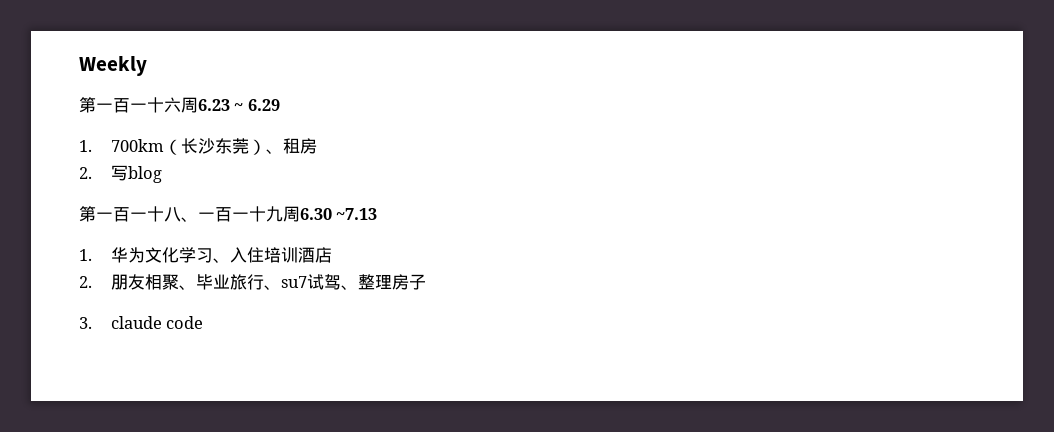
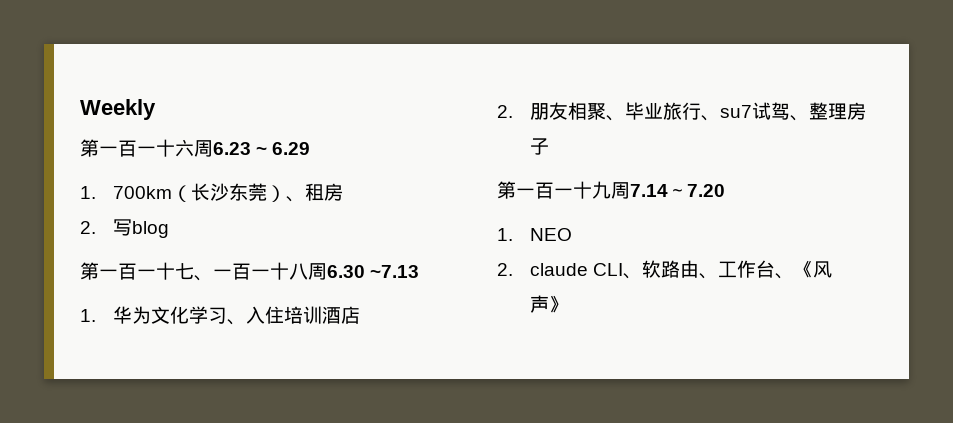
[164,206,181,222] 八 -> [175,263,194,280] 七
[266,206,283,222] 九 -> [289,263,308,280] 八
[79,316,204,329] 3. claude code -> [497,181,725,199] [497,228,572,241] [497,260,832,279] [529,295,568,313] 第一百一十九周7.14～7.20 // 1. NEO // 2. claude CLI、软路由、工作台、《风声》

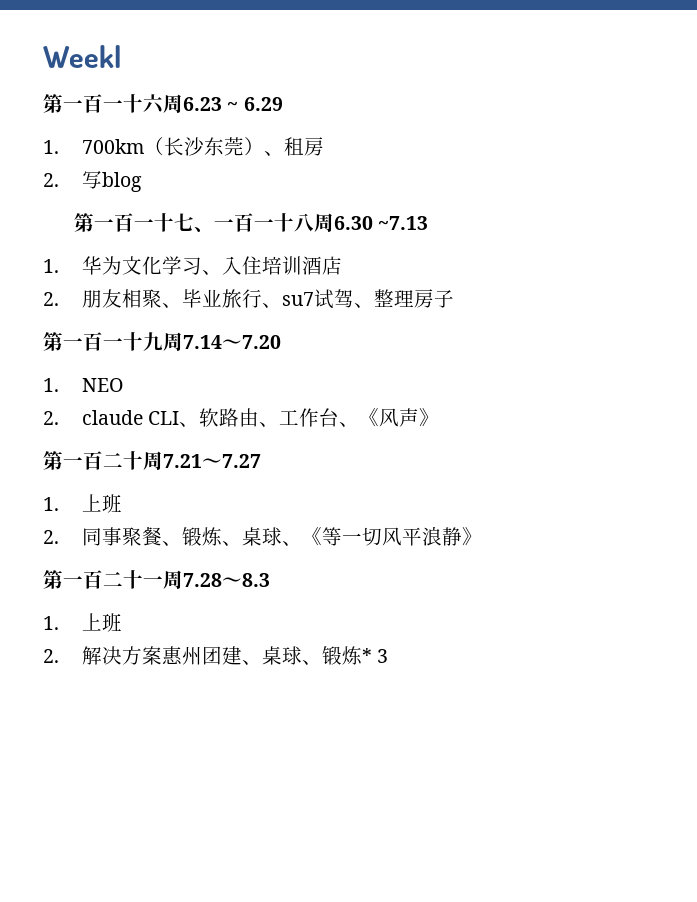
[80,99,156,120] Weekly -> [43,45,121,68] Weekl
(568, 304) none -> [43,451,261,470] [43,494,122,513] [43,526,482,546] [43,570,270,589] [43,613,122,632] [43,646,388,665] // 第一百二十周7.21～7.27 // 1.上班 // 2.同事聚餐、锻炼、桌球、《等一切风平浪静》 // 第一百二十一周7.28～8.3 // 1.上班 // 2.解决方案惠州团建、桌球、锻炼* 3

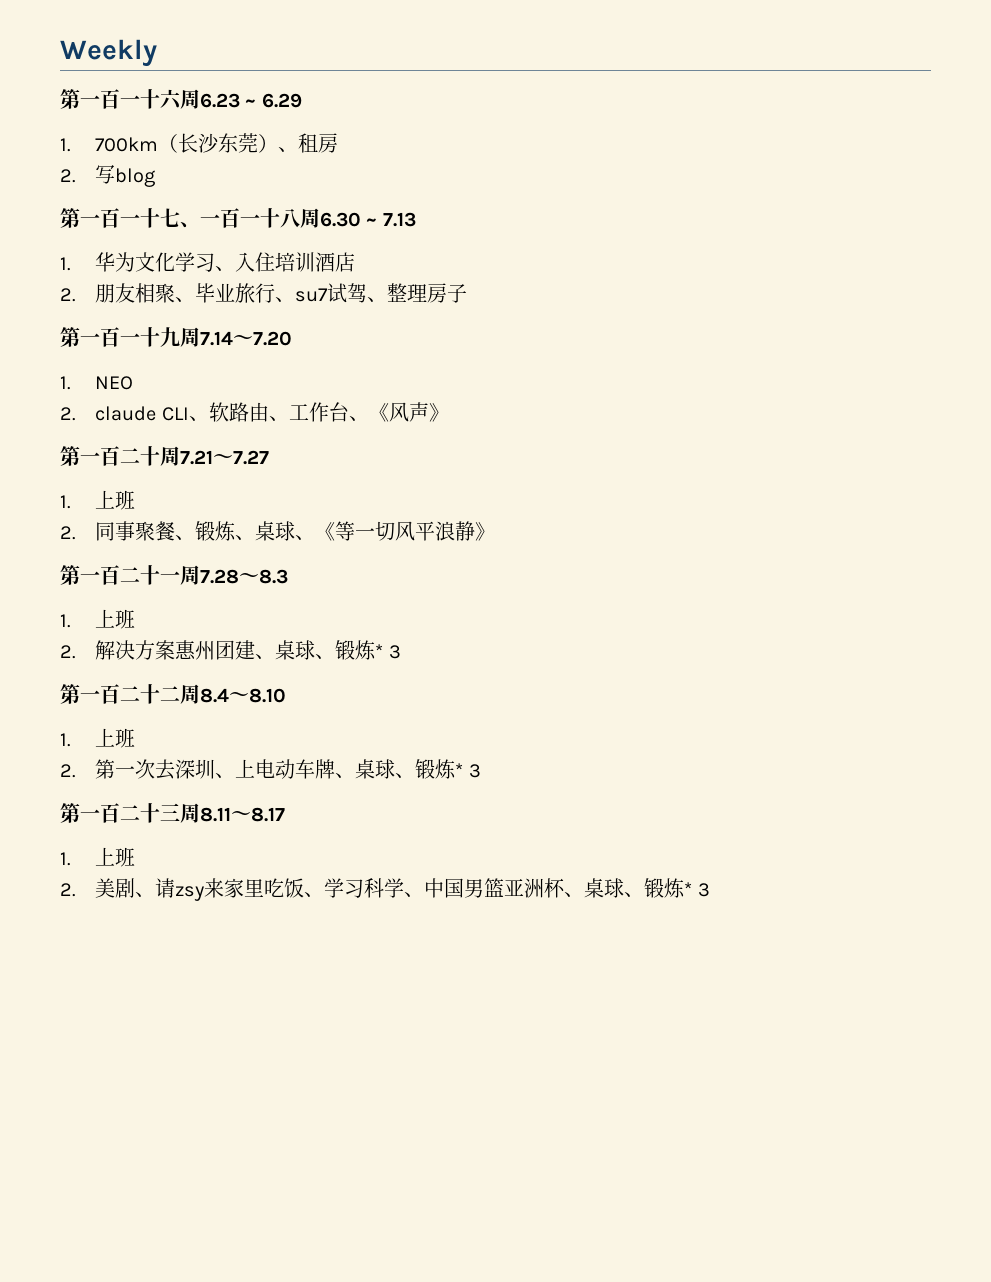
[43,45,121,68] Weekl -> [60,39,157,67] Weekly
[377,216,428,230] ~7.13 -> [366,212,416,227] ~ 7.13
(388, 656) none -> [60,684,286,704] [60,728,136,748] [60,759,481,780] [60,803,285,823] [60,847,136,867] [60,878,710,901] // 第一百二十二周8.4～8.10 // 1.上班 // 2.第一次去深圳、上电动车牌、桌球、锻炼* 3 // 第一百二十三周8.11～8.17 // 1.上班 // 2.美剧、请zsy来家里吃饭、学习科学、中国男篮亚洲杯、桌球、锻炼* 3

